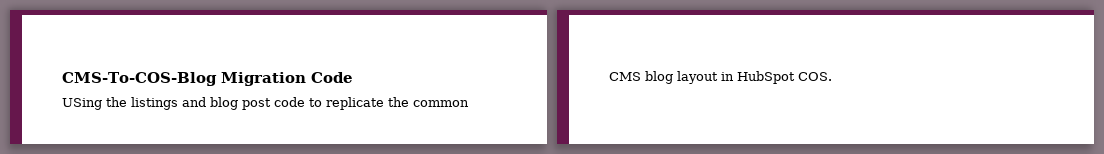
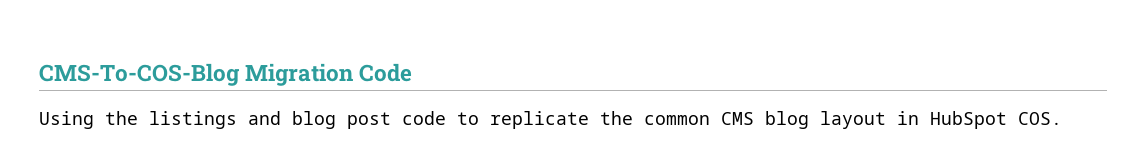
[62,98,102,110] USing -> [39,111,94,129] Using

